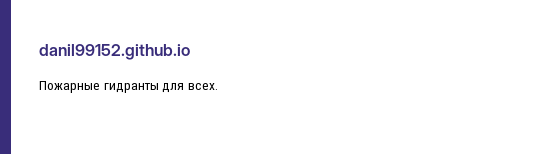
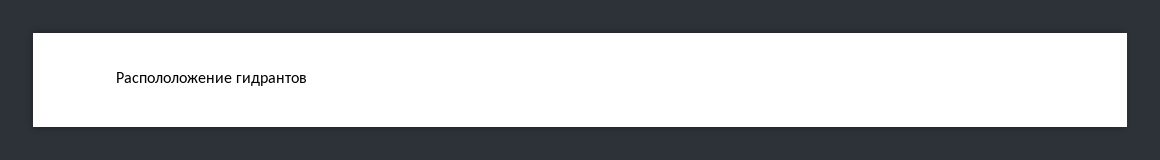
[39,44,190,60] [39,81,218,93] danil99152.github.io // Пожарные гидранты для всех. -> [116,72,308,86] Распололожение гидрантов

